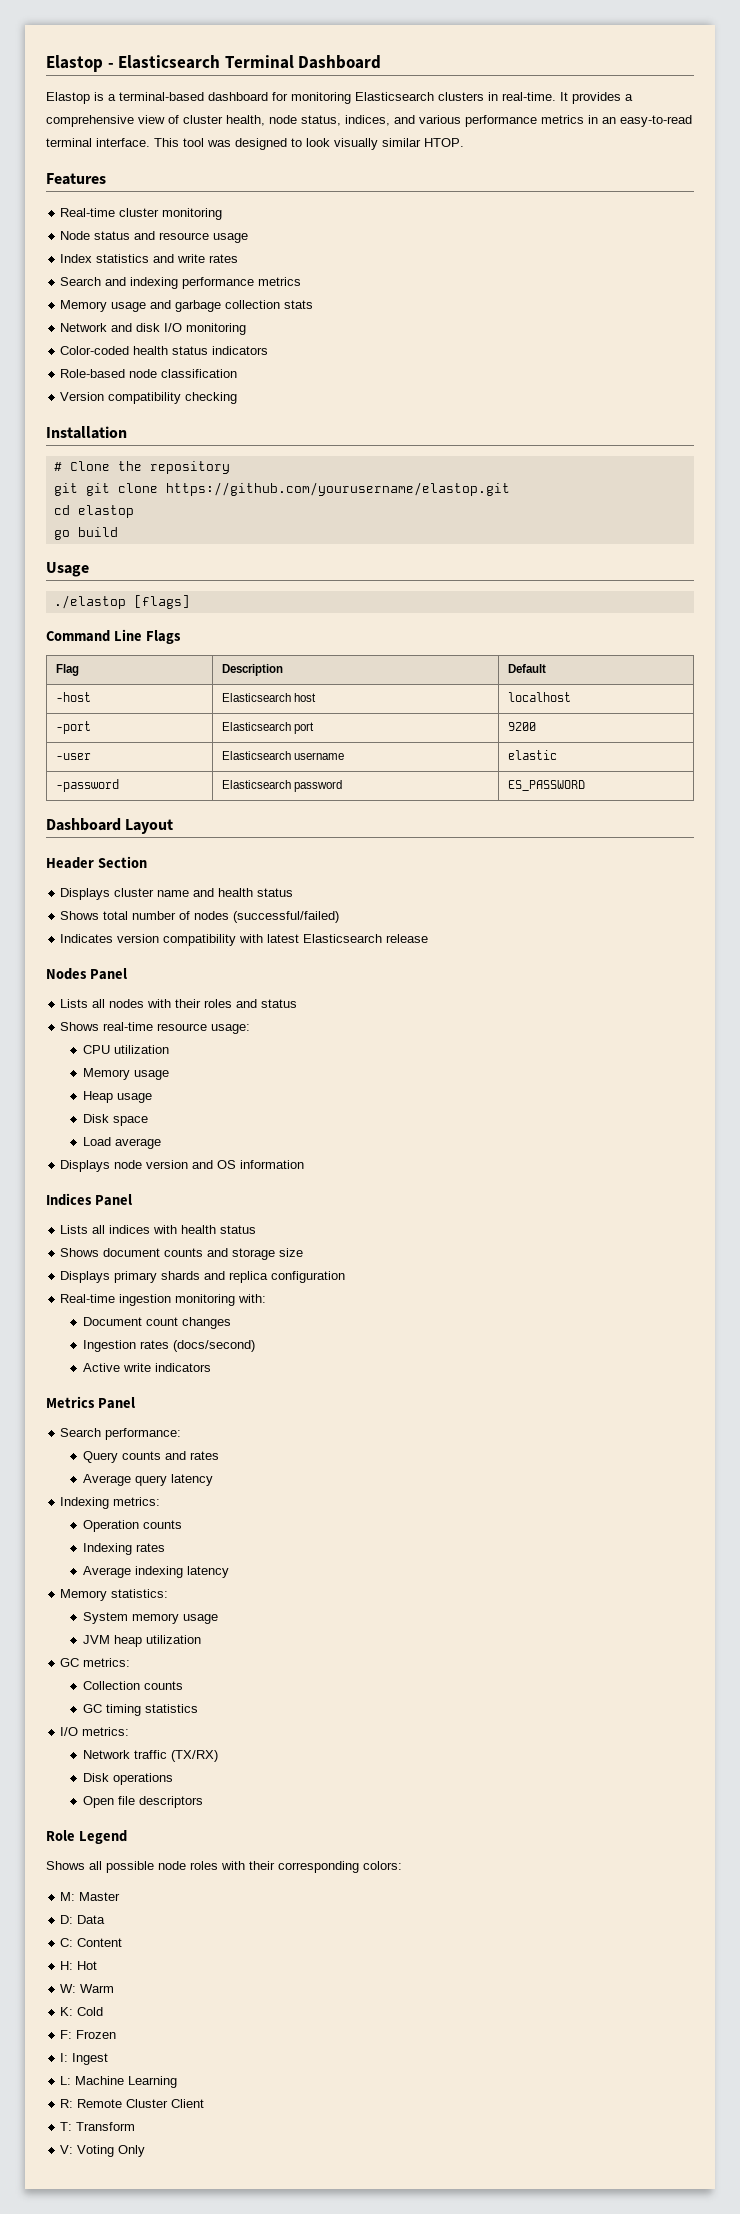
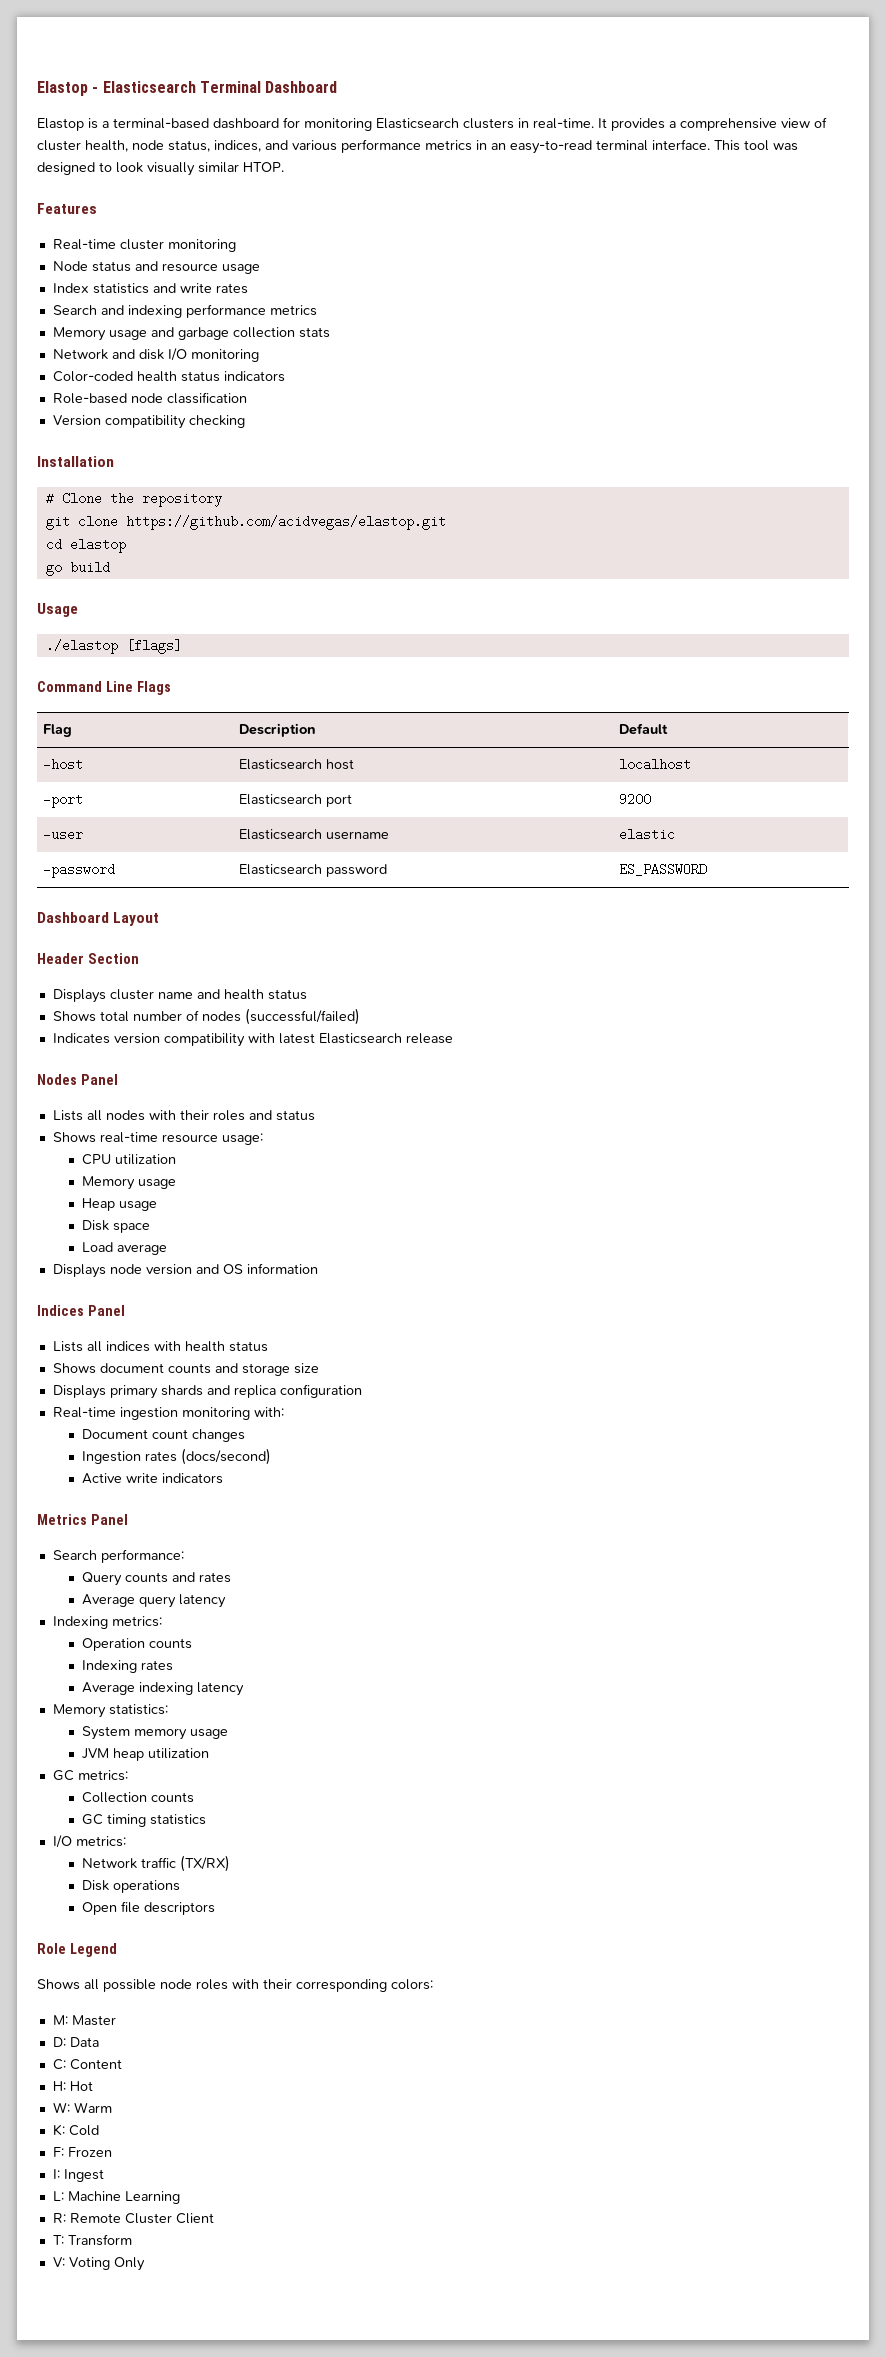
[85,482,510,496] git clone https://github.com/yourusername/elastop.git -> [77,515,446,530] clone https://github.com/acidvegas/elastop.git

